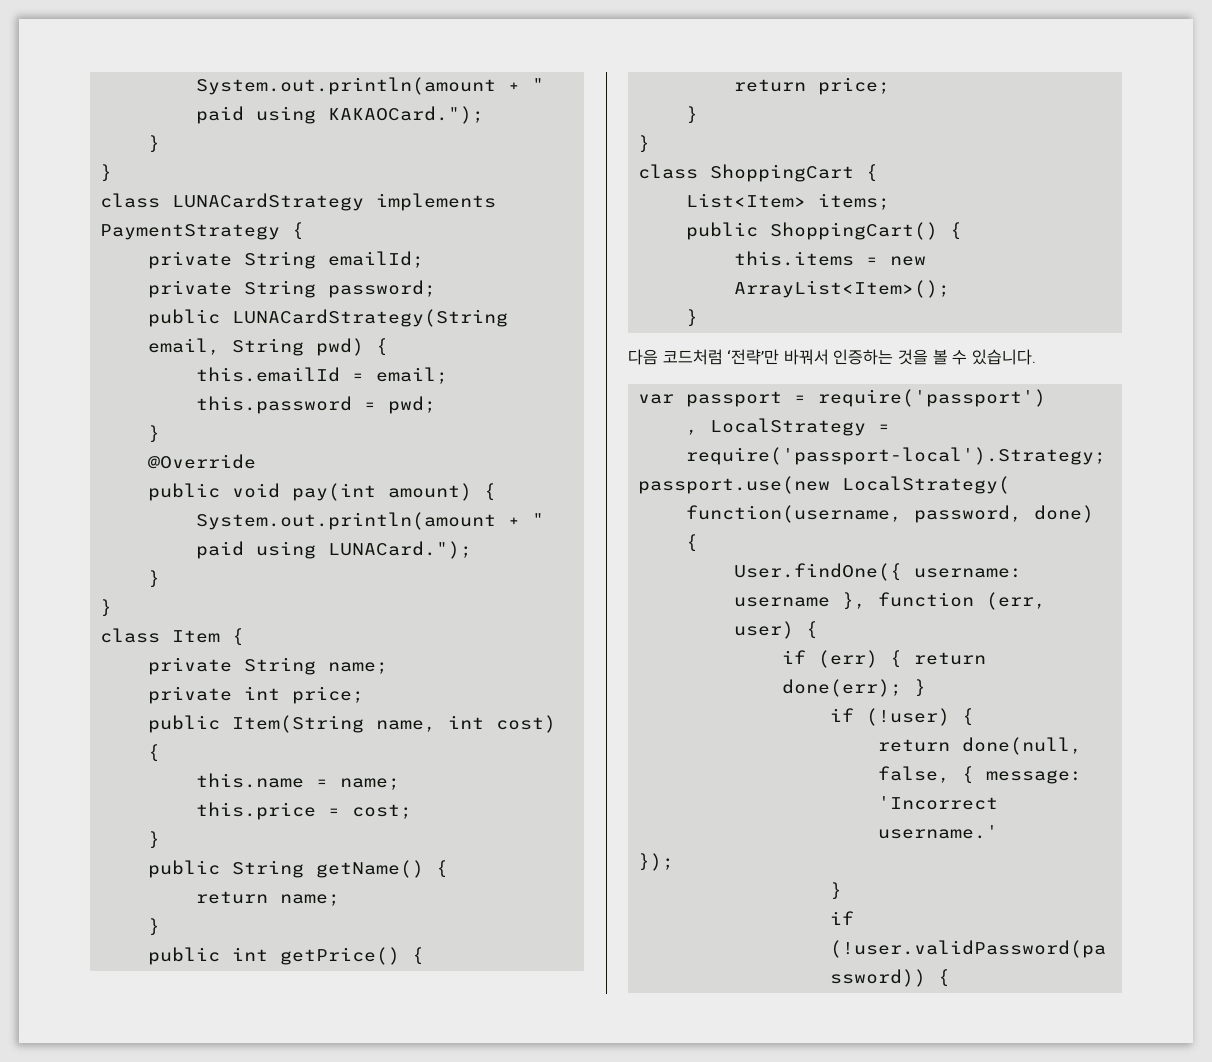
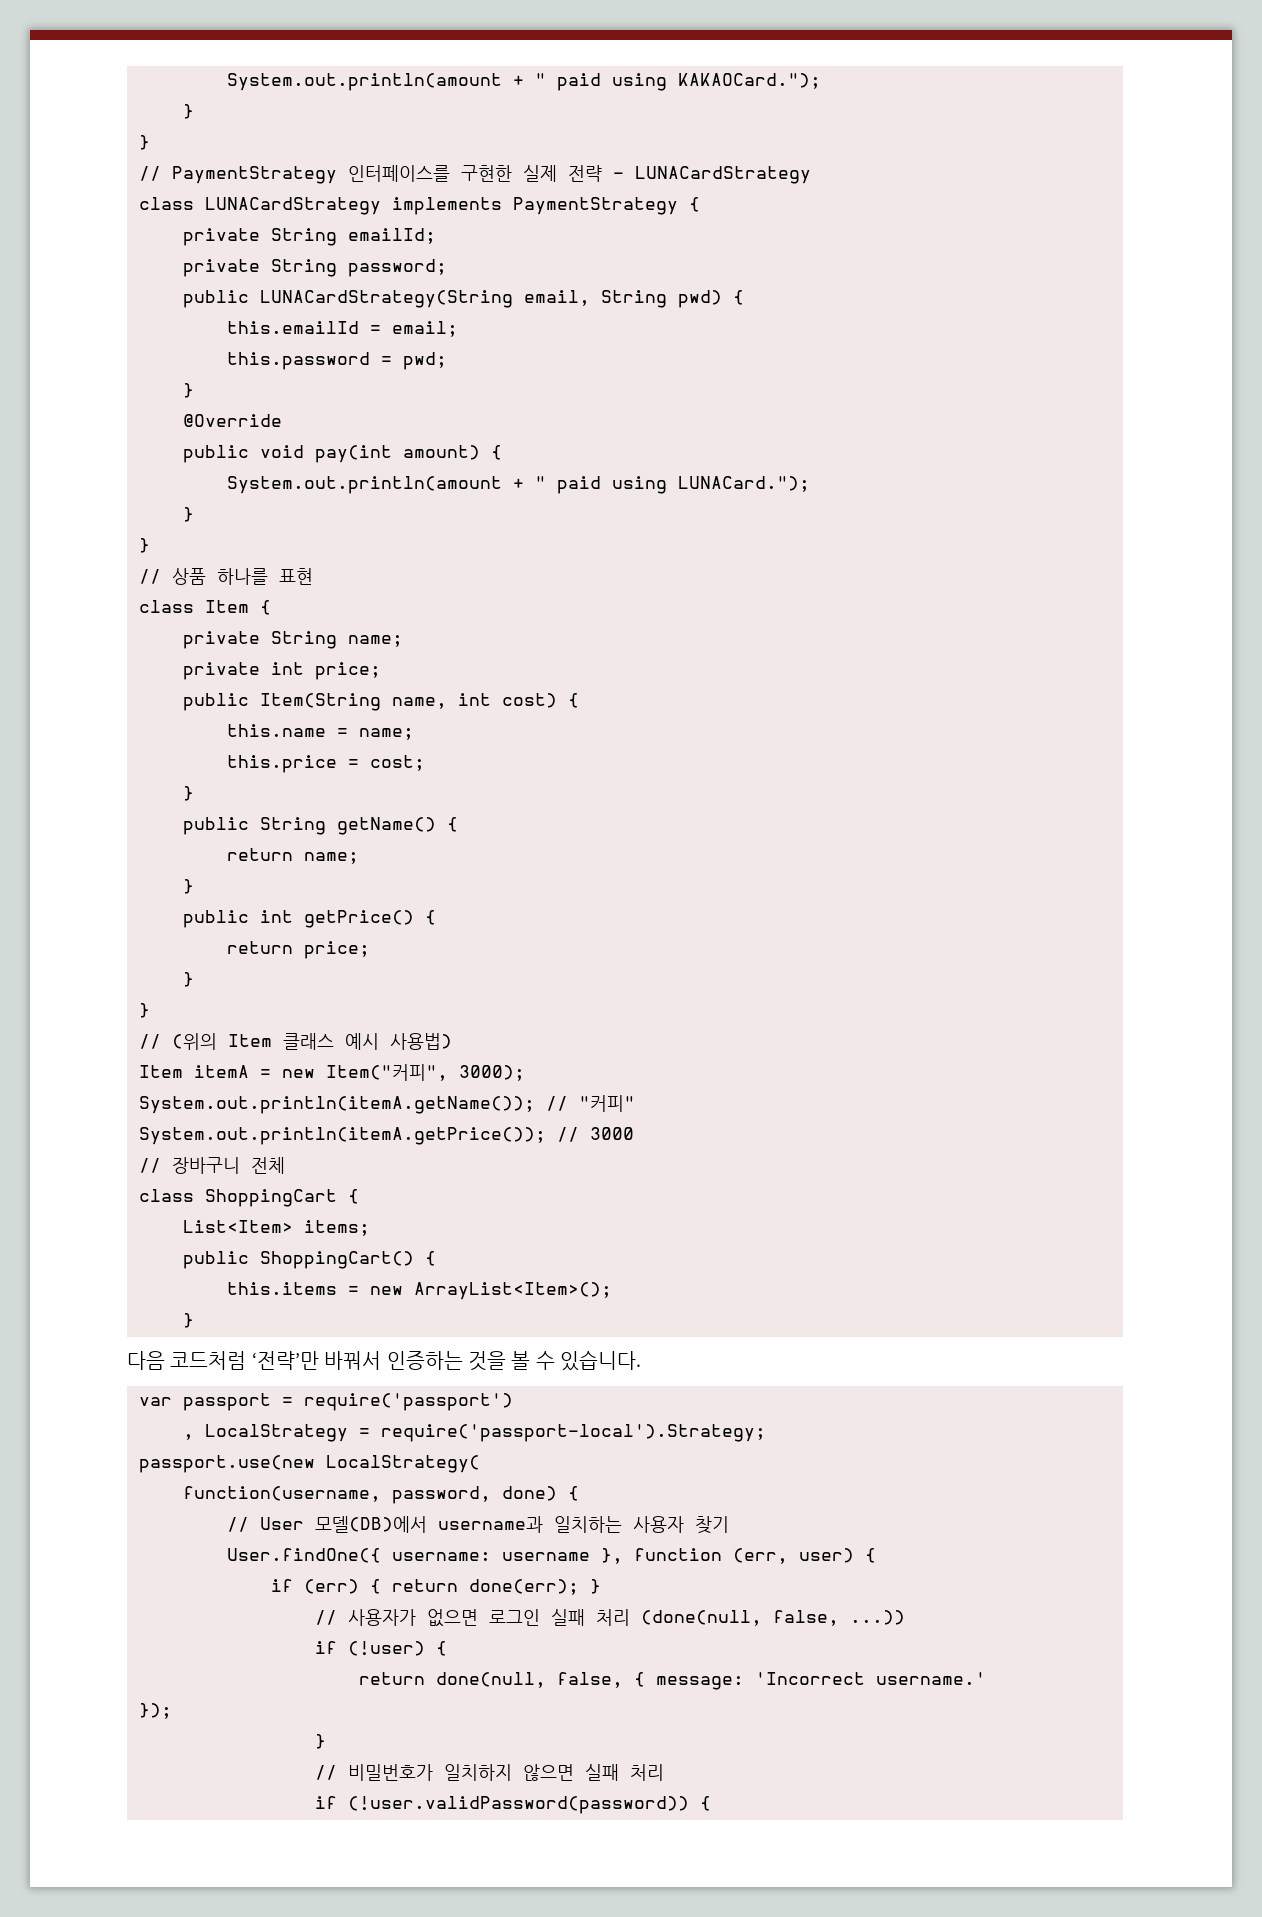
(113, 173) none -> [139,165,811,184] // // PaymentStrategy 인터페이스를 구현한 실제 전략 - LUNACardStrategy
(113, 608) none -> [139,568,313,585] // // 상품 하나를 표현
(651, 144) none -> [139,1033,452,1050] [139,1064,525,1081] [139,1095,635,1114] [139,1127,634,1145] [139,1157,285,1174] // // (위의 Item 클래스 예시 사용법) // Item itemA = new Item("커피", 3000); // System.out.println(itemA.getName()); // "커피" // System.out.println(itemA.getPrice()); // 3000 // // 장바구니 전체
(699, 543) none -> [227,1516,729,1534] // // User 모델(DB)에서 username과 일치하는 사용자 찾기
(927, 688) none -> [315,1609,905,1627] // // 사용자가 없으면 로그인 실패 처리 (done(null, false, ...))
(843, 891) none -> [315,1764,664,1781] // // 비밀번호가 일치하지 않으면 실패 처리

